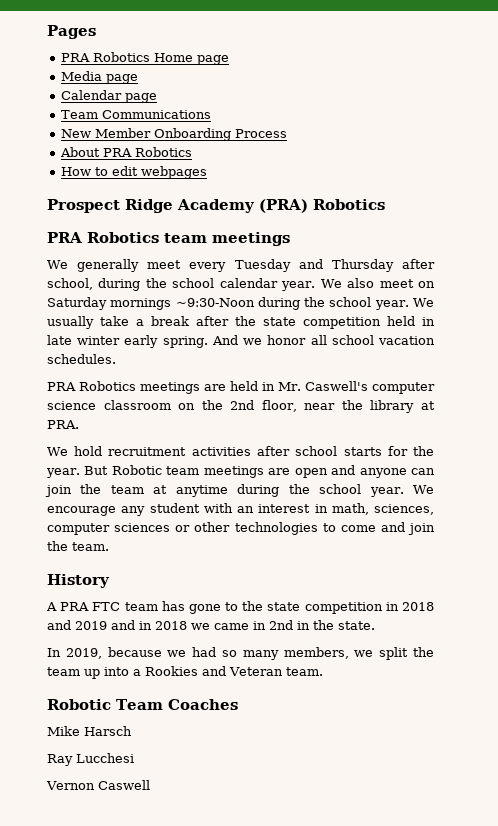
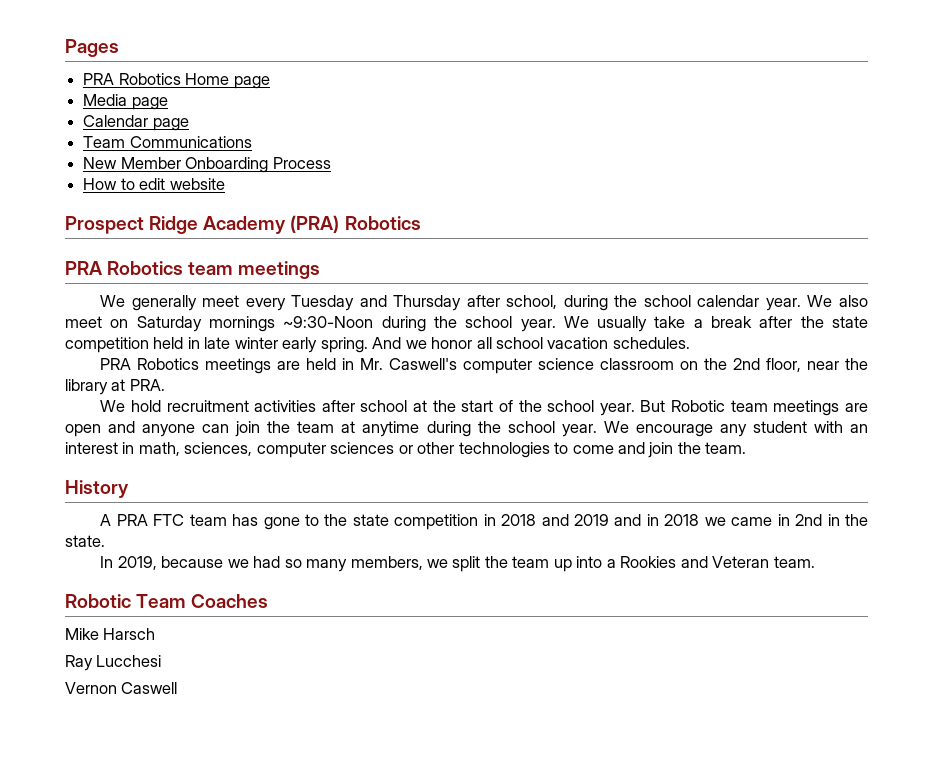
[59,147,192,157] // About PRA Robotics -> (331, 163) none
[140,166,207,179] webpages -> [169,178,225,190] website
[343,446,434,456] starts for the -> [413,400,595,412] at the start of the school

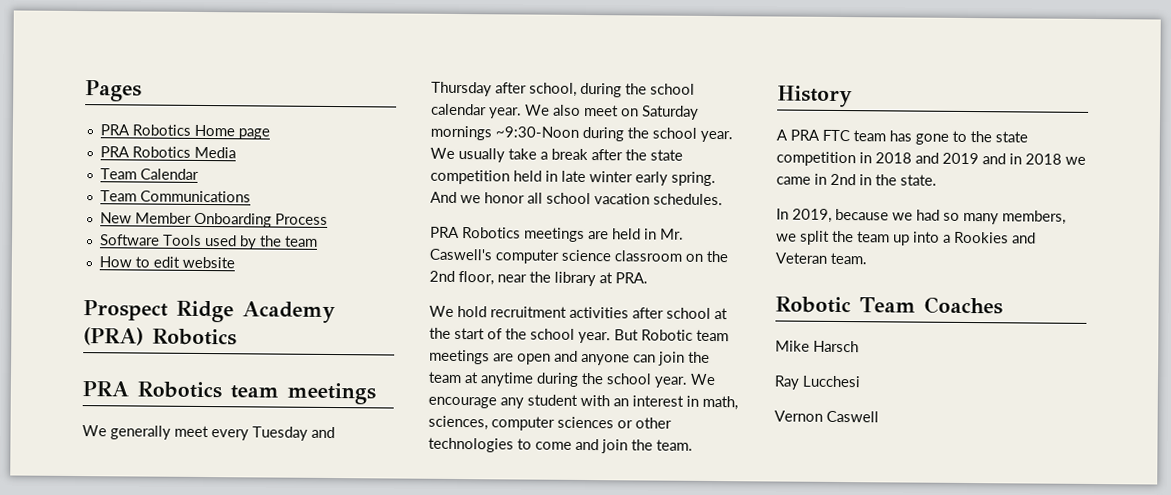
(270, 82) none -> [99,146,191,158] PRA Robotics
[131,97,168,110] page // -> [99,168,137,180] // Team
[152,118,189,131] page -> (199, 174) none
(331, 163) none -> [99,234,318,250] // Software Tools used by the team

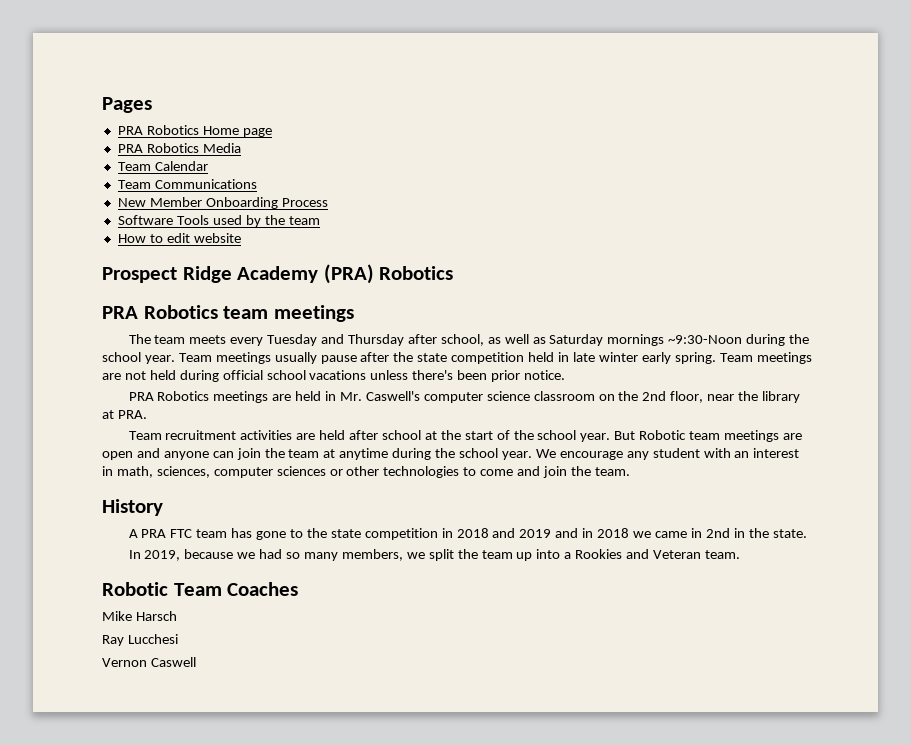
[82,425,209,440] We generally meet -> [128,334,227,344] The team meets
[580,82,695,98] [431,103,639,119] during the school calendar year. We also meet on -> [487,334,546,344] as well as
[430,147,588,163] We usually take a break -> [178,352,357,364] Team meetings usually pause
[430,191,723,206] And we honor all school vacation schedules. -> [719,352,812,364] [102,370,566,382] Team meetings are not held during official school vacations unless there's been prior notice.
[429,305,629,319] We hold recruitment activities -> [128,430,346,440] Team recruitment activities are held

